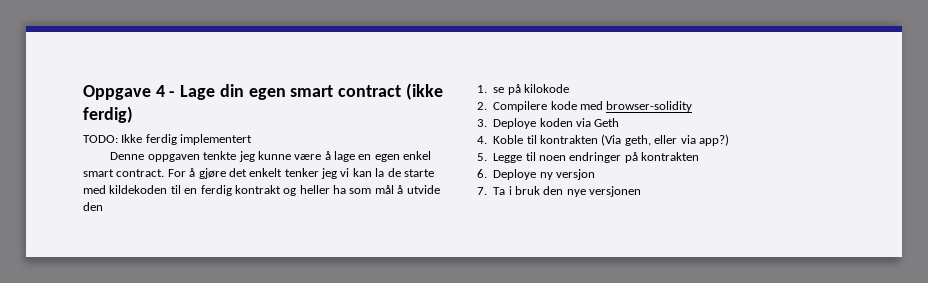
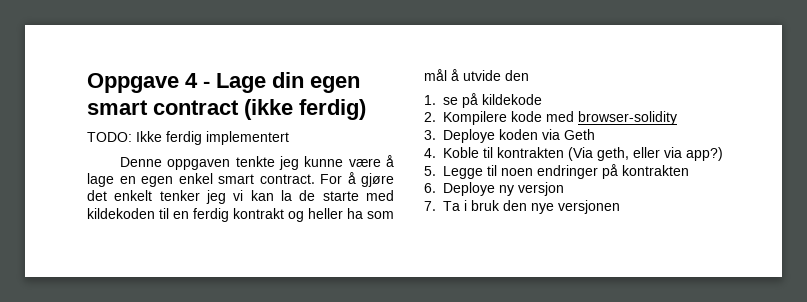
[524,84,569,93] kilokode -> [482,94,542,105] kildekode
[493,101,548,112] Compilere -> [443,111,507,125] Kompilere

